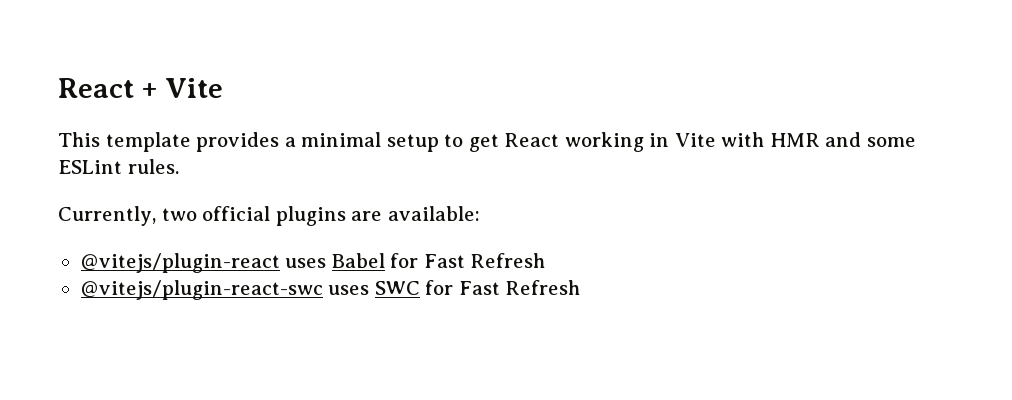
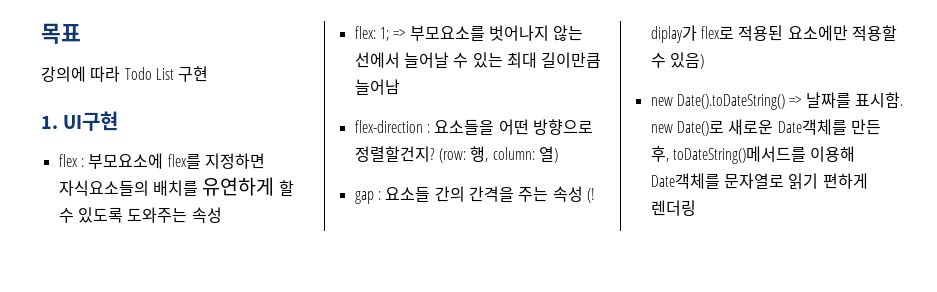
[58,78,223,98] [58,132,917,152] [58,159,179,174] [58,206,480,226] [80,253,546,273] [80,280,581,300] React + Vite // This template provides a minimal setup to get React working in Vite with HMR and some ESLint rules. // Currently, two official plugins are available: // @vitejs/plugin-react uses Babel for Fast Refresh // @vitejs/plugin-react-swc uses SWC for Fast Refresh -> [41,23,81,44] [41,66,209,82] [41,111,119,131] [58,153,265,169] [58,177,294,196] [58,207,222,223] [354,25,584,41] [354,52,602,68] [354,79,400,95] [354,119,593,135] [354,146,558,163] [354,186,595,204] [650,25,897,43] [650,52,704,69] [650,92,903,110] [650,119,881,136] [650,146,856,164] [650,173,868,190] [650,200,696,216] 목표 // 강의에 따라 Todo List 구현 // 1. UI구현 // flex : 부모요소에 flex를 지정하면 자식요소들의 배치를 유연하게 할 수 있도록 도와주는 속성 // flex: 1; => 부모요소를 벗어나지 않는 선에서 늘어날 수 있는 최대 길이만큼 늘어남 // flex-direction : 요소들을 어떤 방향으로 정렬할건지? (row: 행, column: 열) // gap : 요소들 간의 간격을 주는 속성 (! diplay가 flex로 적용된 요소에만 적용할 수 있음) // new Date().toDateString() => 날짜를 표시함. new Date()로 새로운 Date객체를 만든 후, toDateString()메서드를 이용해 Date객체를 문자열로 읽기 편하게 렌더링

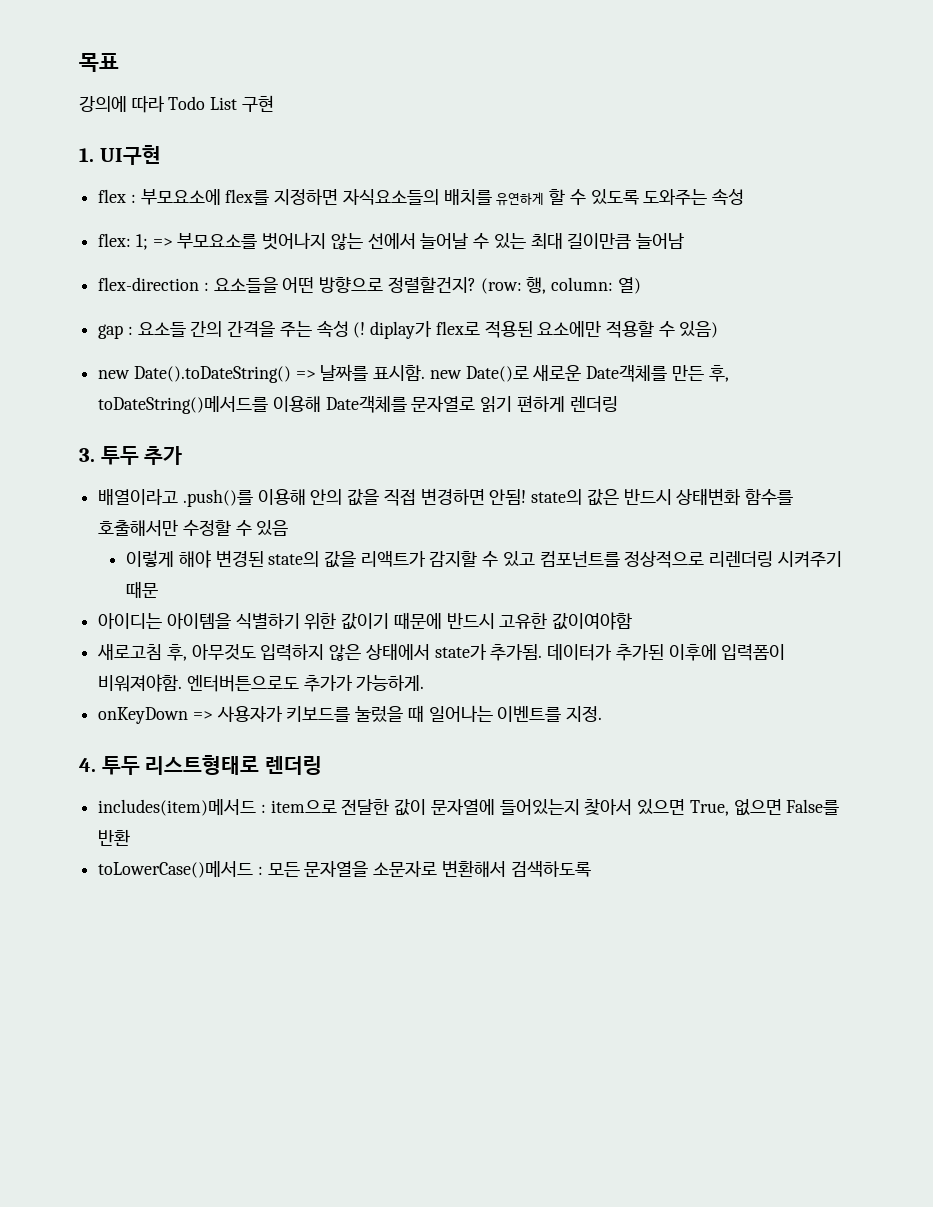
(696, 208) none -> [79,446,183,465] [98,488,793,507] [98,520,289,536] [126,550,842,568] [126,581,159,598] [98,612,633,630] [97,643,786,661] [98,674,425,692] [98,705,603,724] [79,755,322,775] [98,799,840,816] [98,829,131,846] [98,860,591,878] // 3. 투두 추가 // 배열이라고 .push()를 이용해 안의 값을 직접 변경하면 안됨! state의 값은 반드시 상태변화 함수를 호출해서만 수정할 수 있음 // 이렇게 해야 변경된 state의 값을 리액트가 감지할 수 있고 컴포넌트를 정상적으로 리렌더링 시켜주기 때문 // 아이디는 아이템을 식별하기 위한 값이기 때문에 반드시 고유한 값이여야함 // 새로고침 후, 아무것도 입력하지 않은 상태에서 state가 추가됨. 데이터가 추가된 이후에 입력폼이 비워져야함. 엔터버튼으로도 추가가 가능하게. // onKeyDown => 사용자가 키보드를 눌렀을 때 일어나는 이벤트를 지정. // 4. 투두 리스트형태로 렌더링 // includes(item)메서드 : item으로 전달한 값이 문자열에 들어있는지 찾아서 있으면 True, 없으면 False를 반환 // toLowerCase()메서드 : 모든 문자열을 소문자로 변환해서 검색하도록

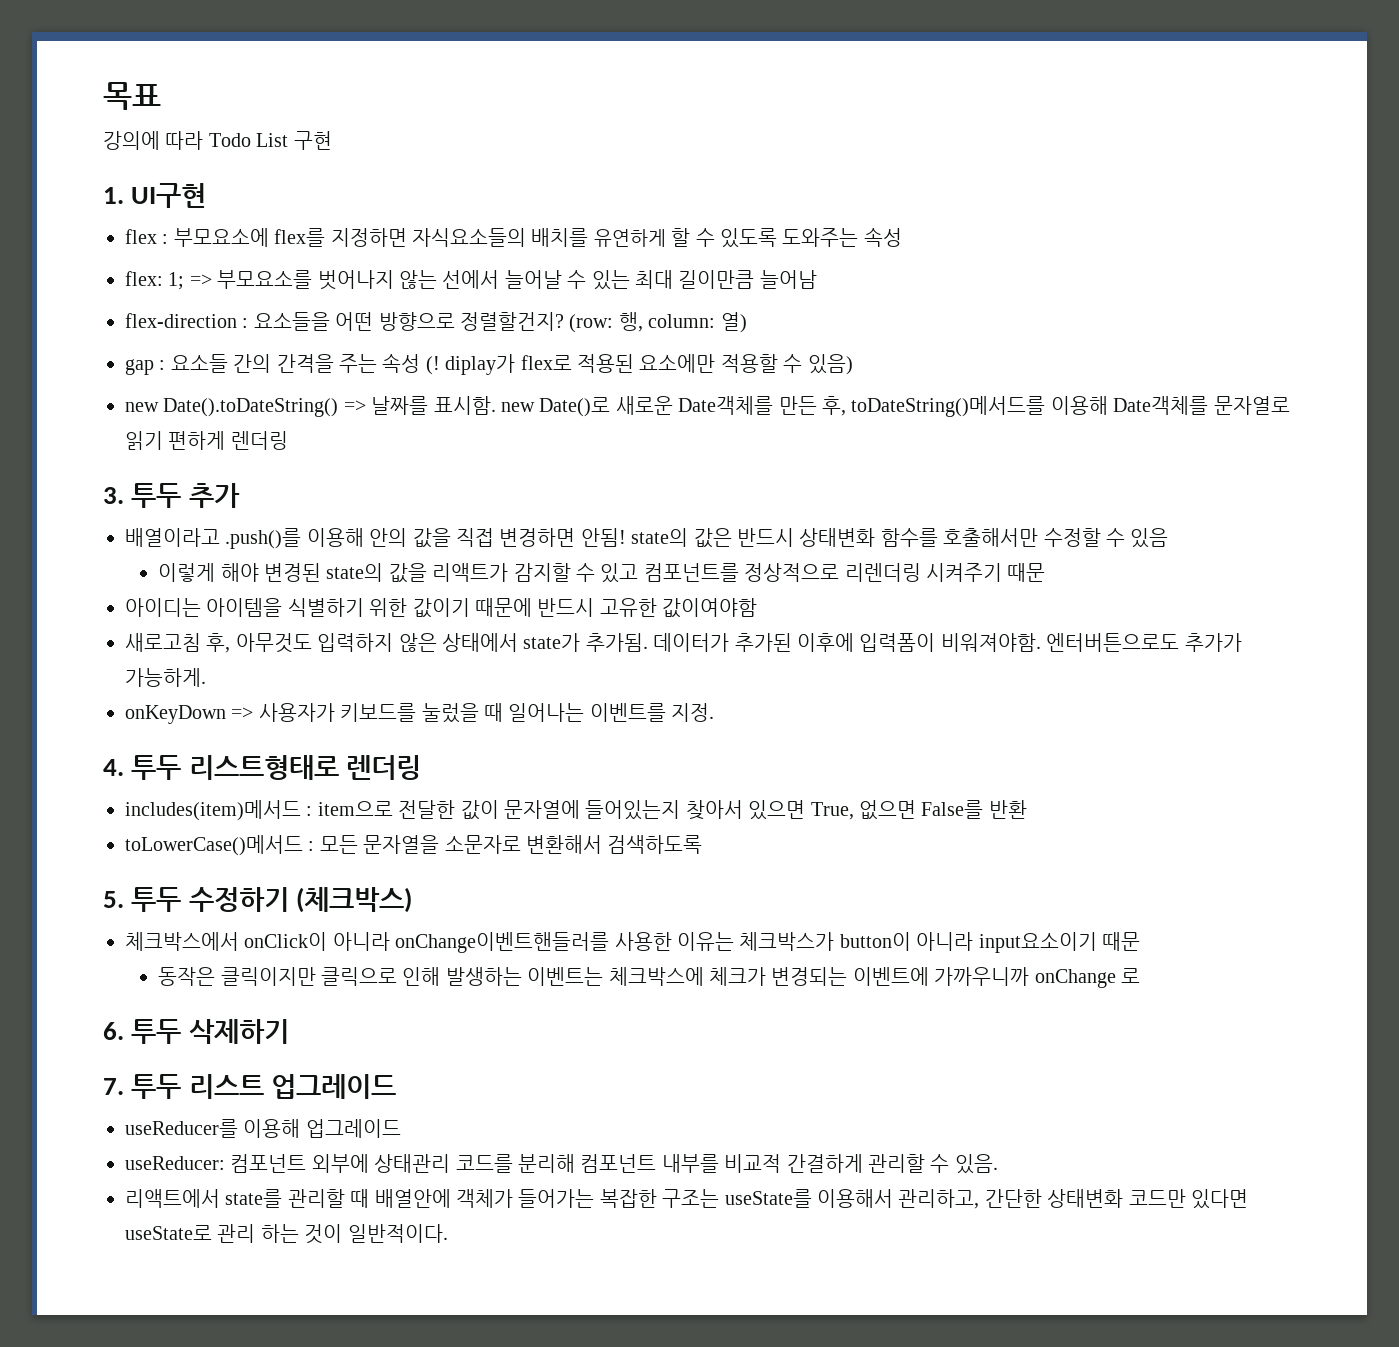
(591, 869) none -> [103,887,412,913] [125,932,1140,953] [158,967,1141,988] [103,1019,289,1044] [103,1074,396,1099] [125,1119,401,1138] [125,1154,998,1174] [125,1189,1248,1209] [125,1224,448,1244] // 5. 투두 수정하기 (체크박스) // 체크박스에서 onClick이 아니라 onChange이벤트핸들러를 사용한 이유는 체크박스가 button이 아니라 input요소이기 때문 // 동작은 클릭이지만 클릭으로 인해 발생하는 이벤트는 체크박스에 체크가 변경되는 이벤트에 가까우니까 onChange 로 // 6. 투두 삭제하기 // 7. 투두 리스트 업그레이드 // useReducer를 이용해 업그레이드 // useReducer: 컴포넌트 외부에 상태관리 코드를 분리해 컴포넌트 내부를 비교적 간결하게 관리할 수 있음. // 리액트에서 state를 관리할 때 배열안에 객체가 들어가는 복잡한 구조는 useState를 이용해서 관리하고, 간단한 상태변화 코드만 있다면 useState로 관리 하는 것이 일반적이다.

